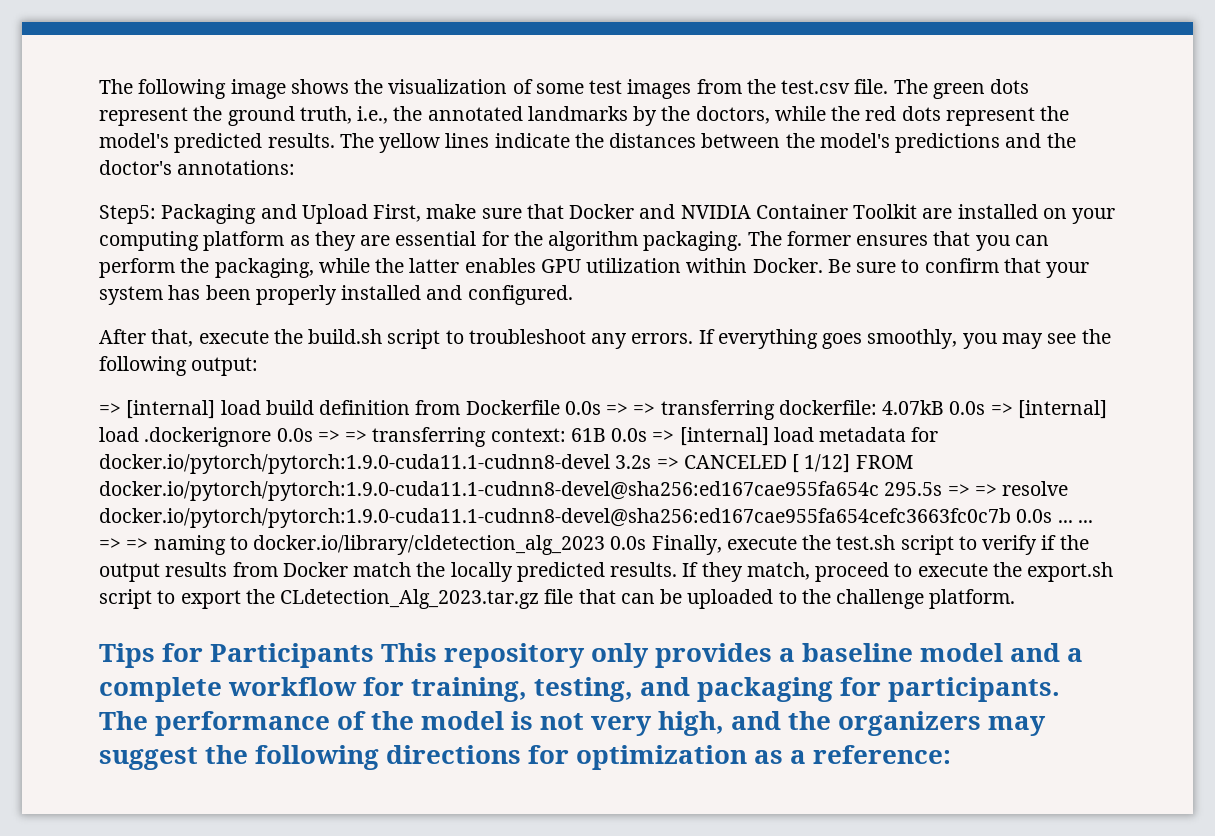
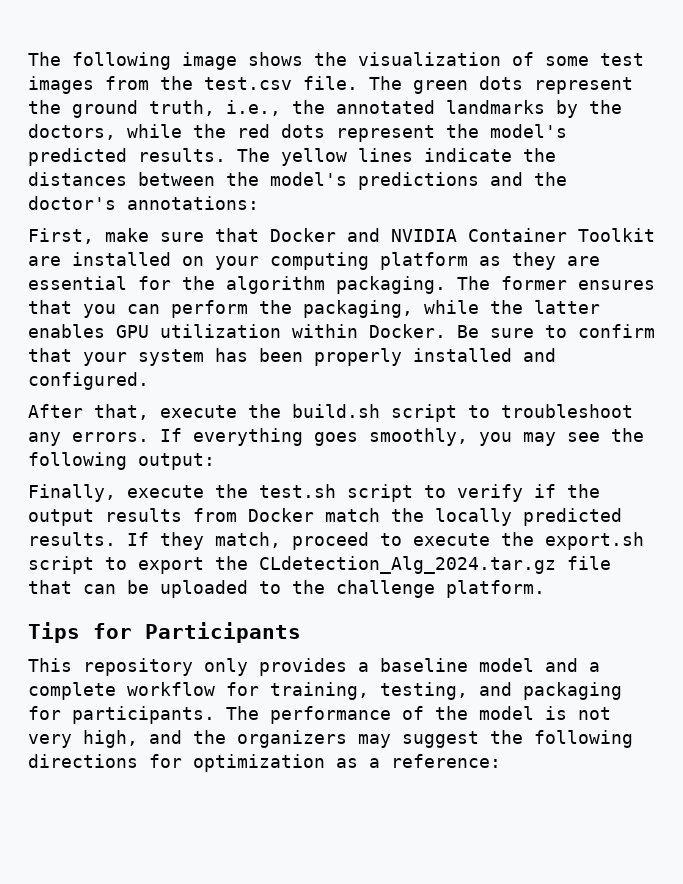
[99,204,368,224] Step5: Packaging and Upload -> (259, 203) none
[99,400,1107,420] [99,427,939,447] [99,454,913,474] [99,481,1069,501] [99,508,1093,528] [99,535,647,555] => [internal] load build definition from Dockerfile 0.0s => => transferring dockerfile: 4.07kB 0.0s => [internal] load .dockerignore 0.0s => => transferring context: 61B 0.0s => [internal] load metadata for docker.io/pytorch/pytorch:1.9.0-cuda11.1-cudnn8-devel 3.2s => CANCELED [ 1/12] FROM docker.io/pytorch/pytorch:1.9.0-cuda11.1-cudnn8-devel@sha256:ed167cae955fa654c 295.5s => => resolve docker.io/pytorch/pytorch:1.9.0-cuda11.1-cudnn8-devel@sha256:ed167cae955fa654cefc3663fc0c7b 0.0s ... ... => => naming to docker.io/library/cldetection_alg_2023 0.0s -> (215, 461) none
[280,589,540,609] CLdetection_Alg_2023.tar.gz -> [259,556,556,574] CLdetection_Alg_2024.tar.gz
(375, 655) none -> (301, 632) //

